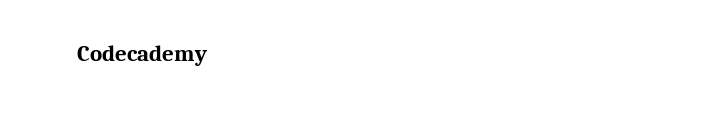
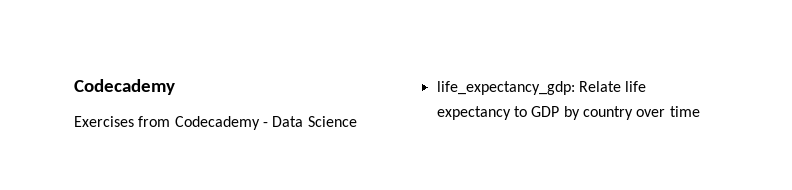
[77,45,207,66] Codecademy -> [74,79,175,95] [74,116,357,130] [436,81,647,95] [436,106,700,120] Codecademy // Exercises from Codecademy - Data Science // life_expectancy_gdp: Relate life expectancy to GDP by country over time

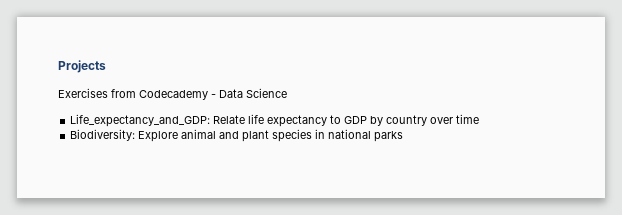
[74,79,175,95] Codecademy -> [58,60,106,73] Projects
[436,81,575,95] life_expectancy_gdp: -> [70,114,211,127] Life_expectancy_and_GDP:
(700, 111) none -> [70,129,404,142] // Biodiversity: Explore animal and plant species in national parks

